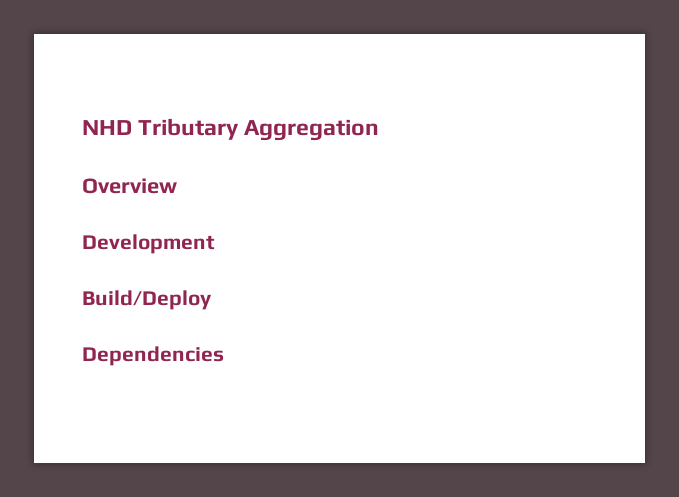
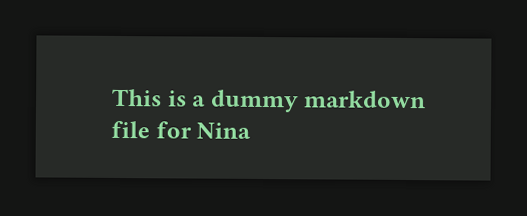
[82,118,380,141] [82,178,177,194] [82,234,215,254] [82,290,212,310] [82,346,224,366] NHD Tributary Aggregation // Overview // Development // Build/Deploy // Dependencies -> [112,88,427,113] [111,120,252,139] This is a dummy markdown file for Nina

